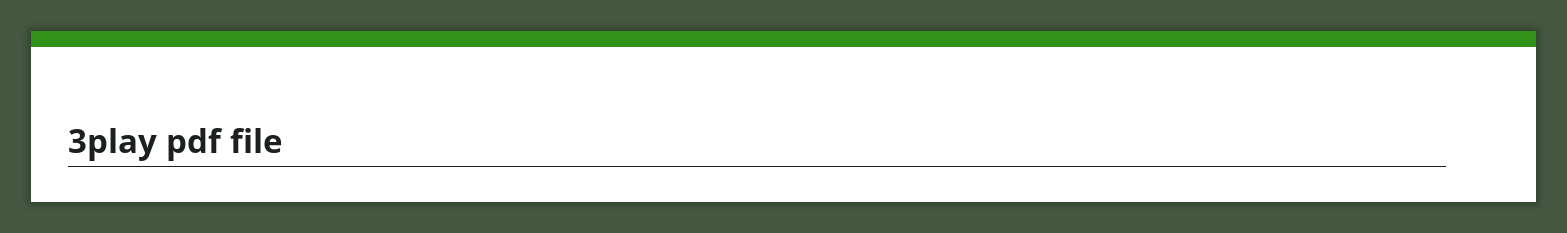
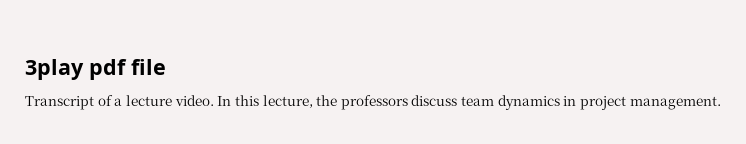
(283, 140) none -> [25,95,721,110] // Transcript of a lecture video. In this lecture, the professors discuss team dynamics in project management.

